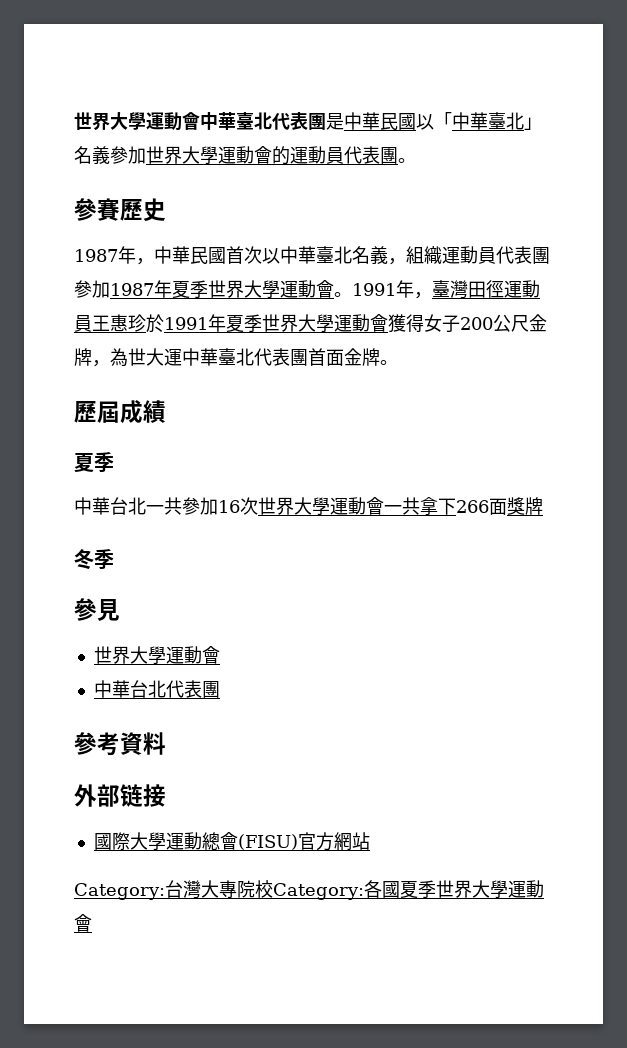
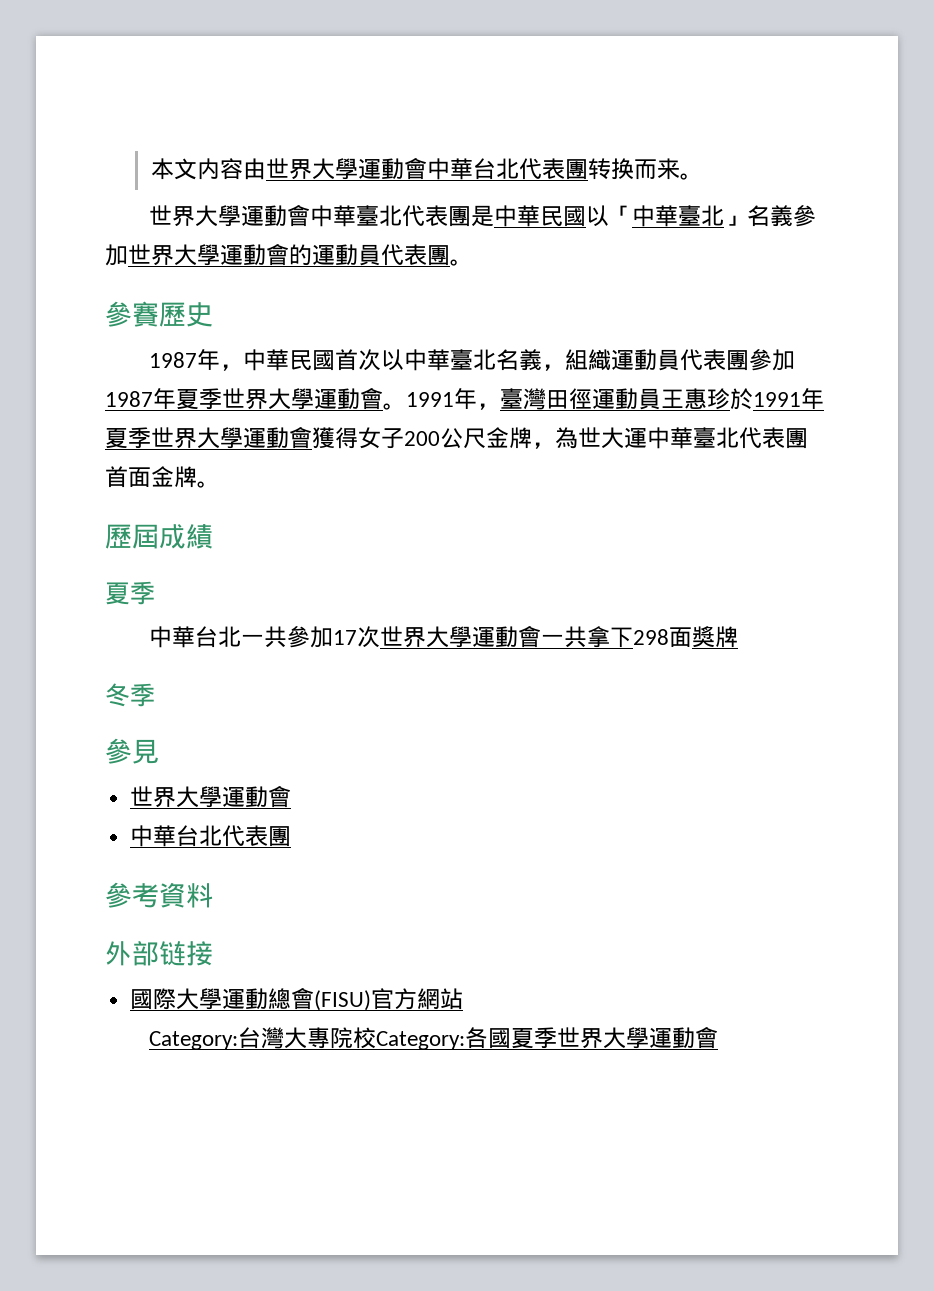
(74, 121) none -> [150,158,703,180] 本文内容由世界大學運動會中華台北代表團转换而来。 //
[218,500,240,513] 16 -> [333,630,358,645] 17
[456,500,489,513] 266 -> [633,629,670,645] 298

